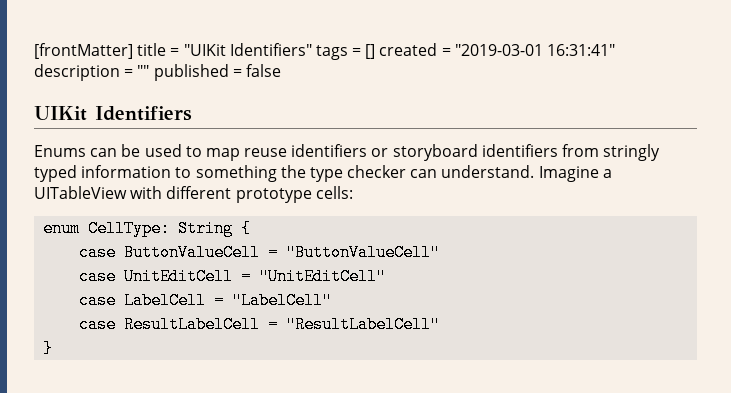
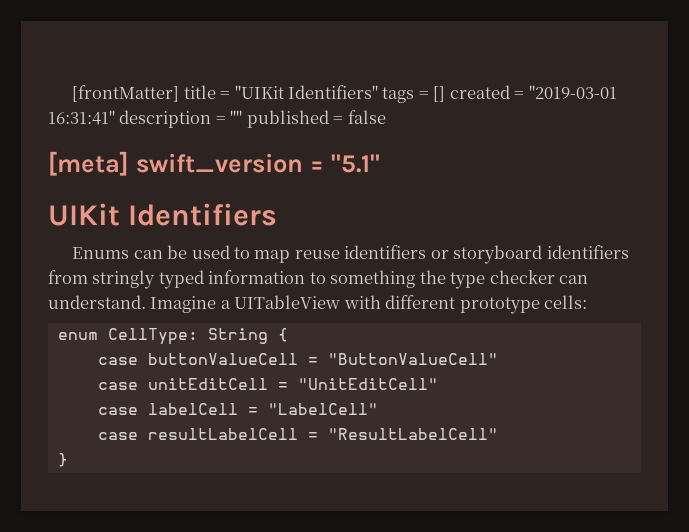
(281, 70) none -> [48,151,380,176] // [meta] swift_version = "5.1"
[124,244,261,261] ButtonValueCell -> [147,353,298,365] buttonValueCell
[124,268,234,285] UnitEditCell -> [147,378,268,390] unitEditCell
[124,292,207,309] LabelCell -> [147,403,238,415] labelCell
[124,316,261,333] ResultLabelCell -> [147,428,298,440] resultLabelCell

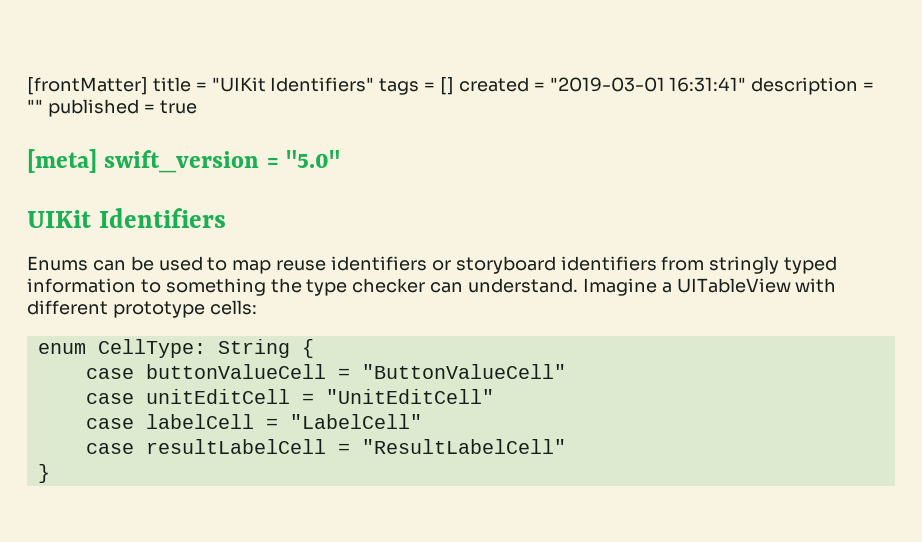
[347,110,386,124] false -> [159,100,197,114] true
[330,154,380,173] "5.1" -> [285,150,340,168] "5.0"

